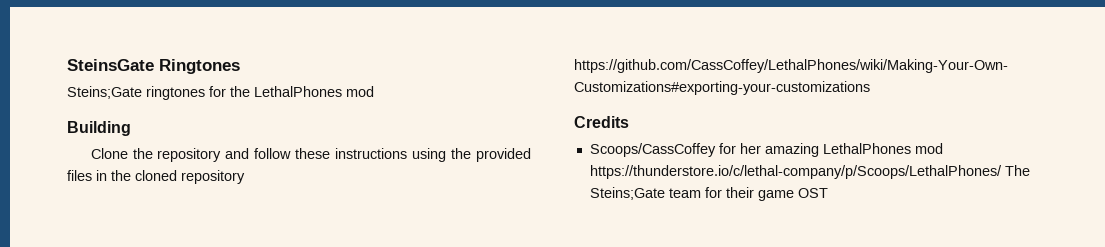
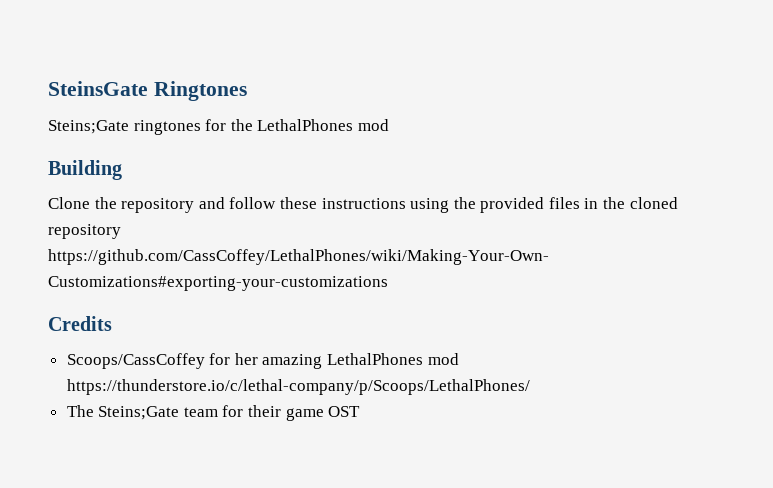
(1002, 172) none -> (530, 387) //

